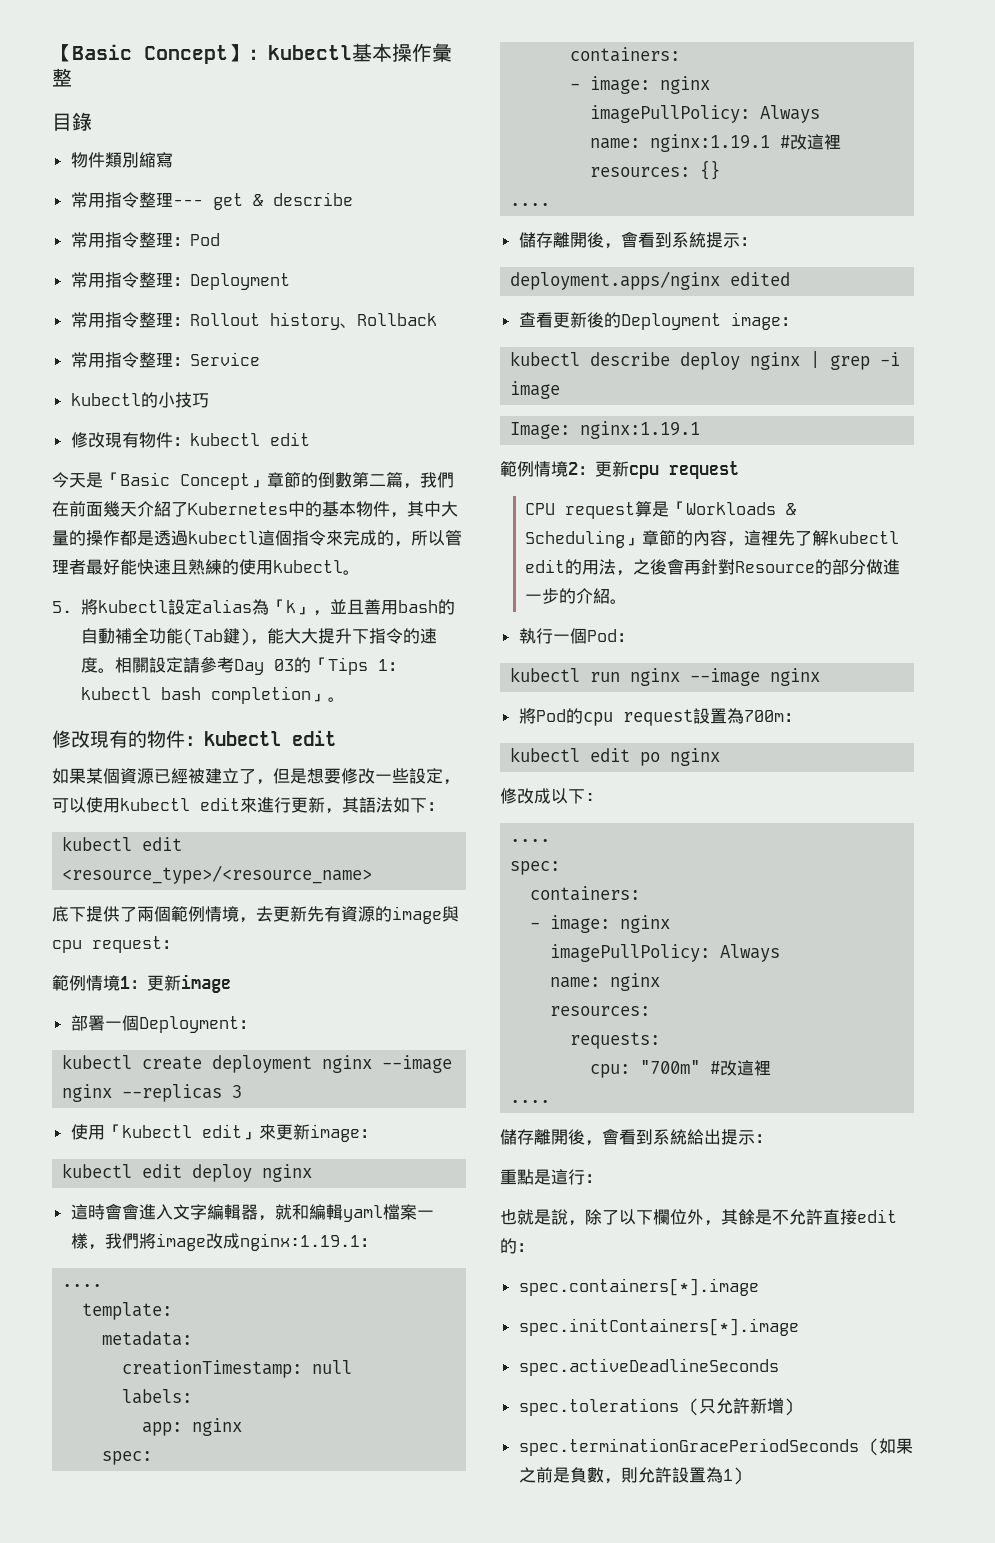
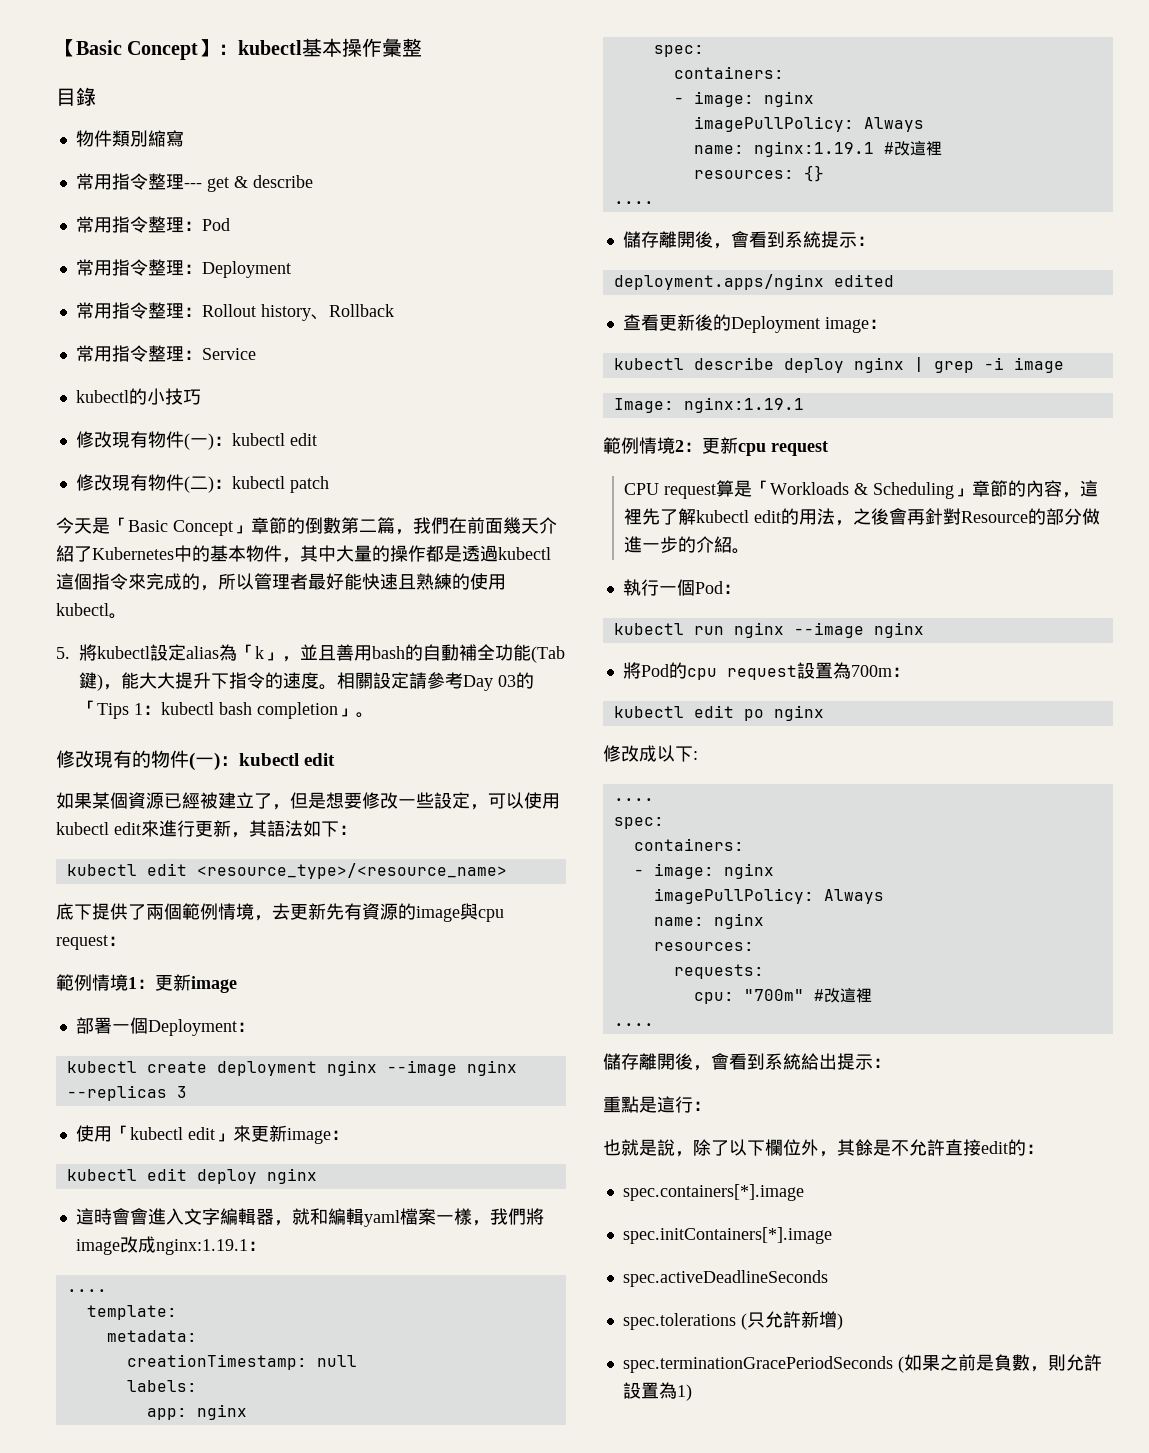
[172,432,310,446] ：kubectl edit -> [183,433,317,450] [75,474,329,493] (一)：kubectl edit // 修改現有物件(二)：kubectl patch
(185, 739) none -> [189,752,220,771] (一)

